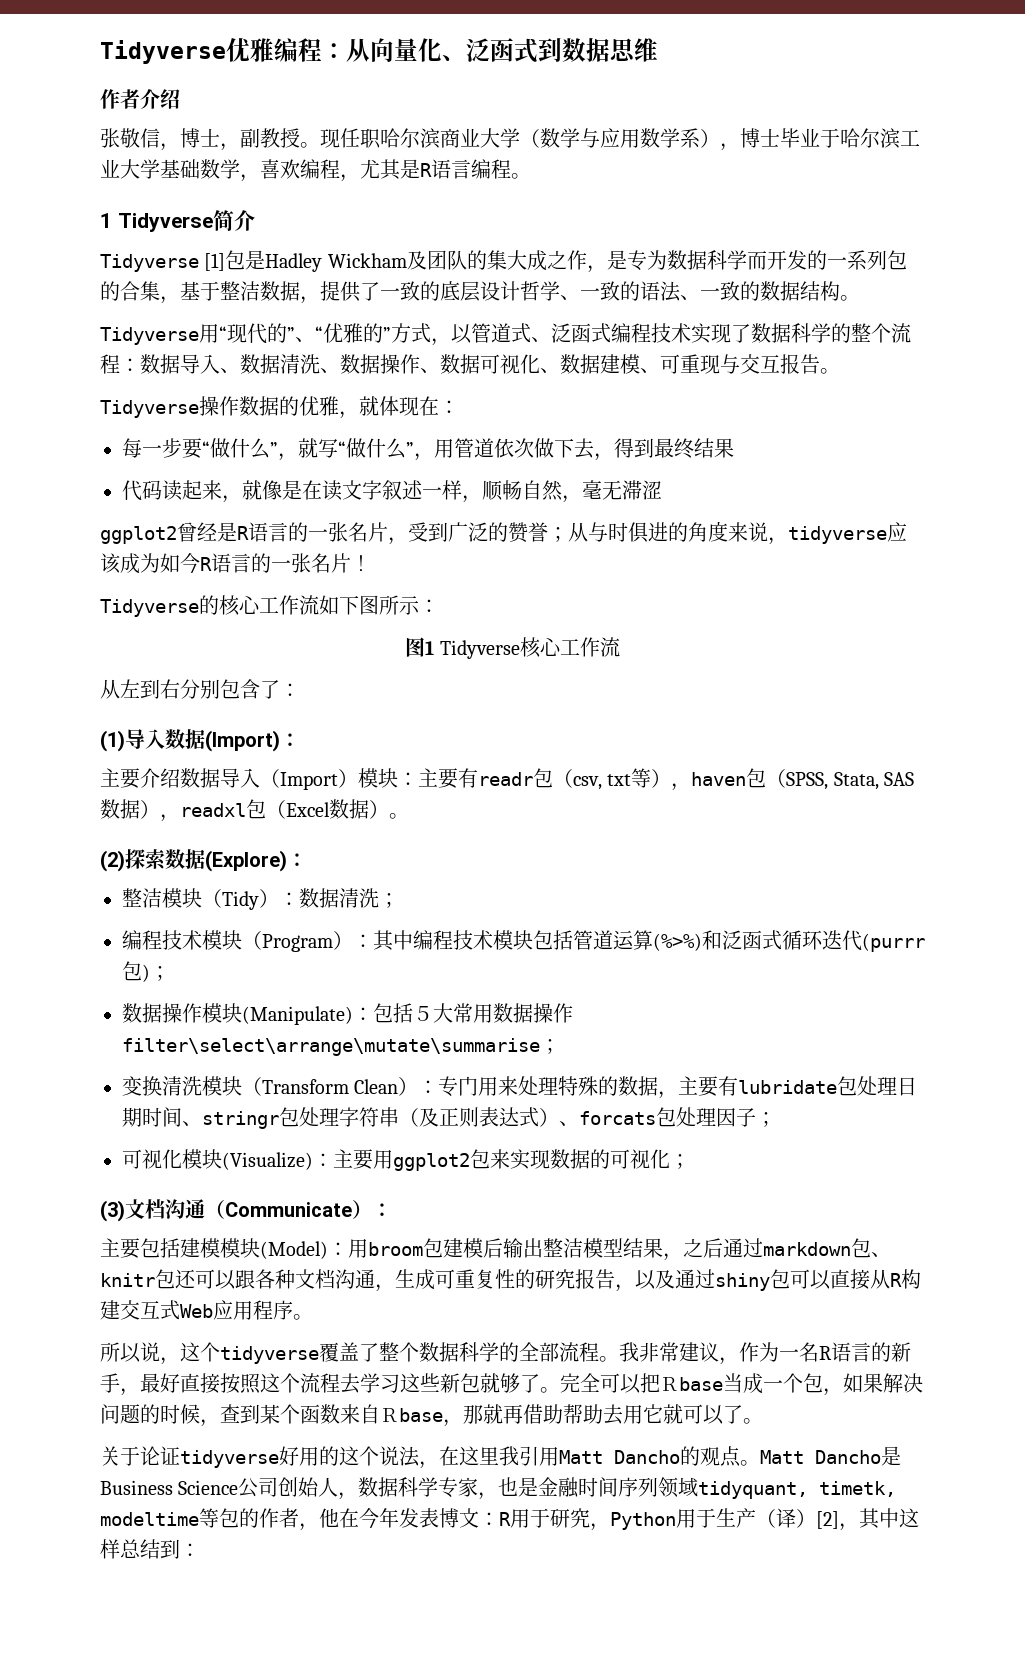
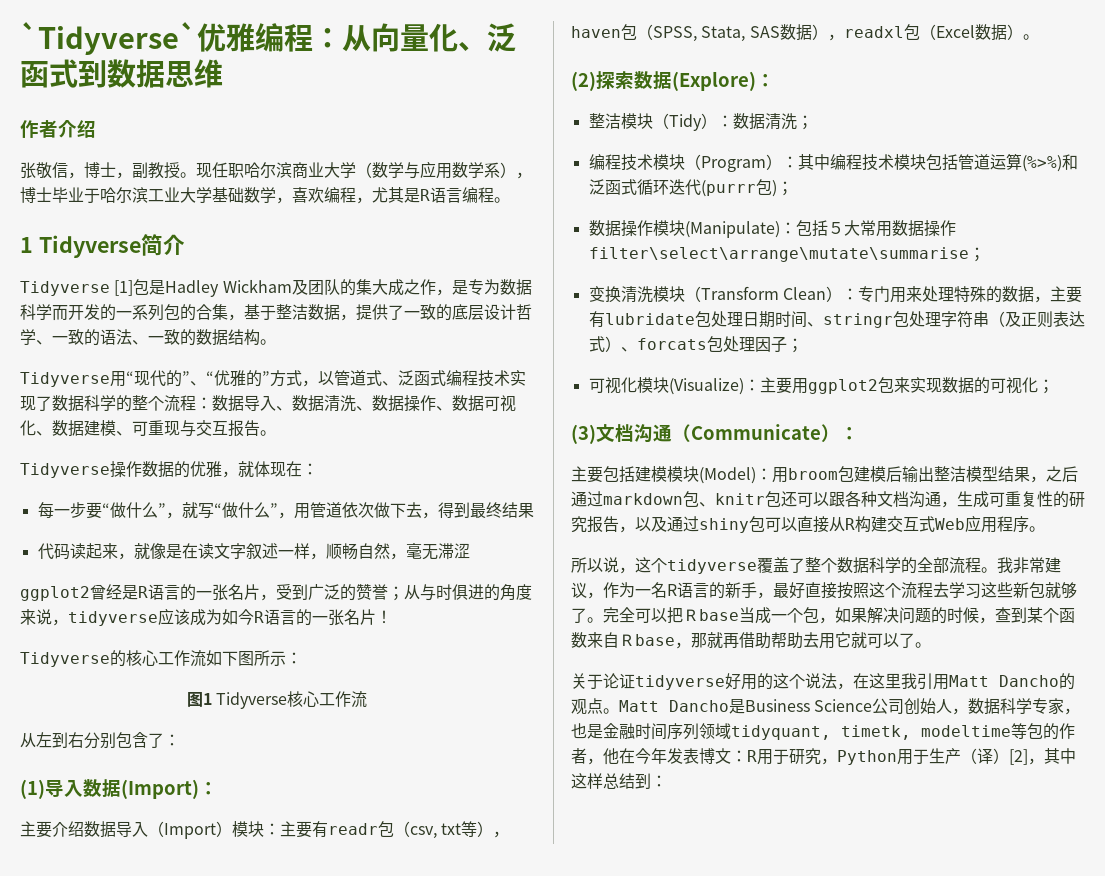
[100,40,226,64] Tidyverse -> [20,22,197,55] `Tidyverse`

